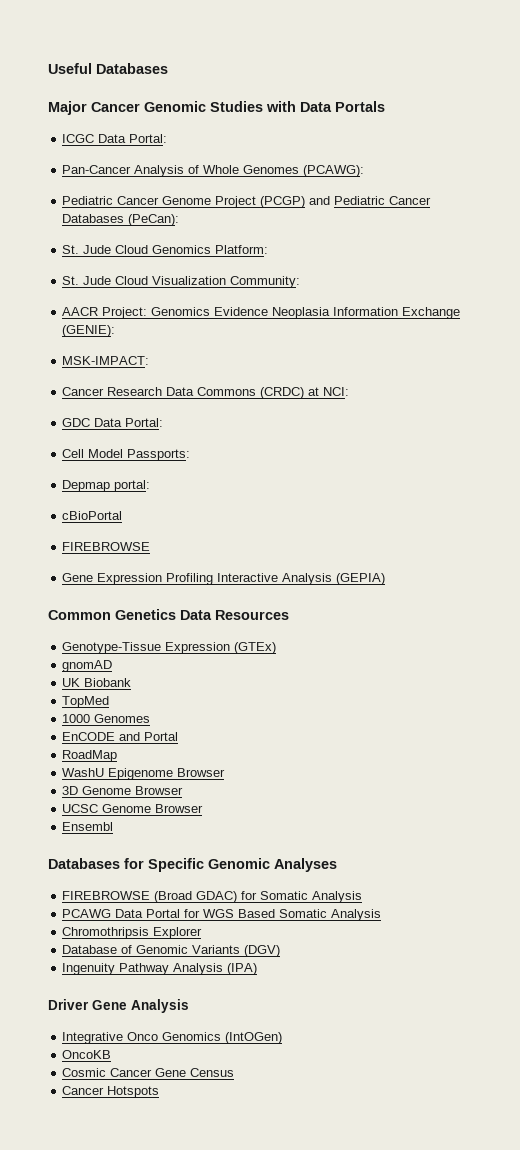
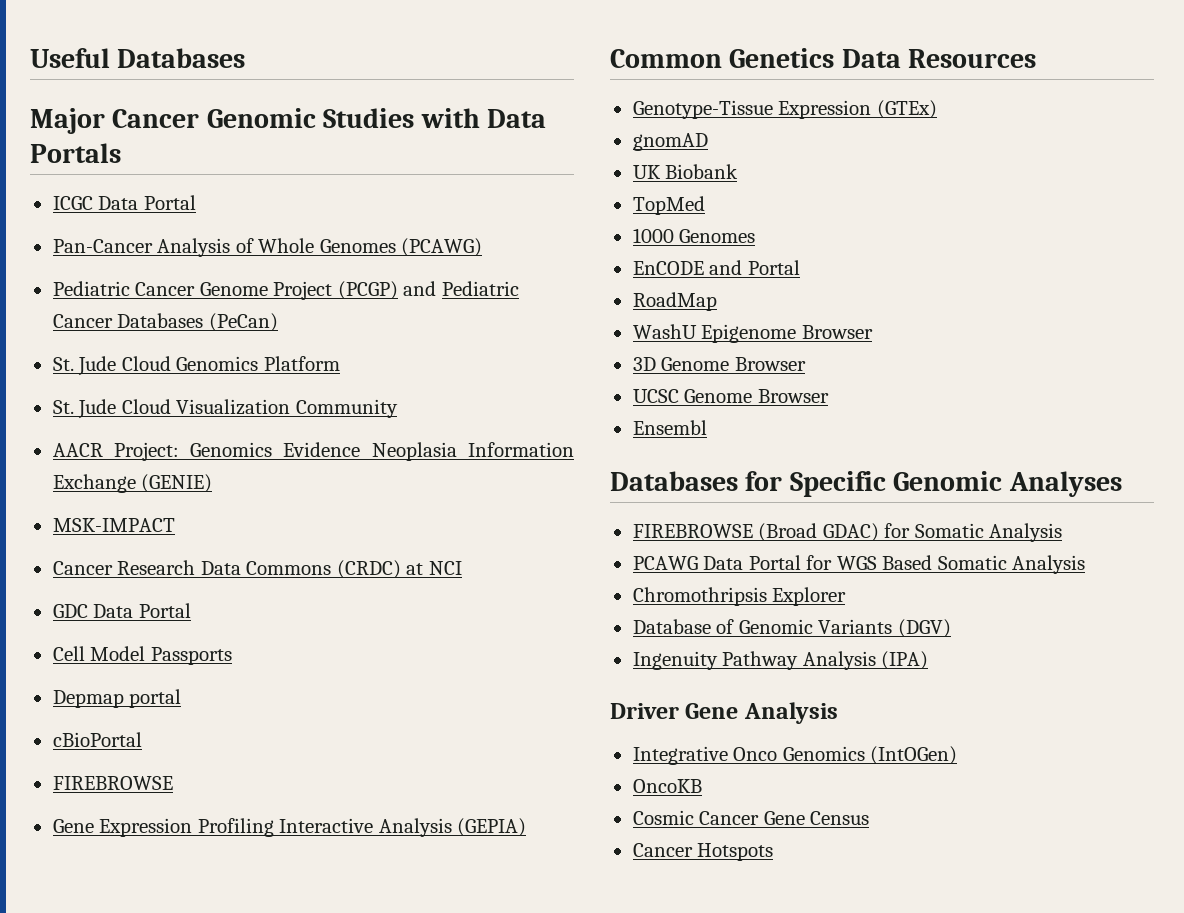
[129,134,168,143] Portal: -> [143,195,196,210] Portal
[303,165,365,177] (PCAWG): -> [401,238,483,257] (PCAWG)
[128,214,180,226] (PeCan): -> [208,313,278,332] (PeCan)
[215,245,269,254] Platform: -> [263,356,340,371] Platform
[230,276,301,288] Community: -> [295,399,398,418] Community
[62,325,116,337] [62,356,150,365] (GENIE): // MSK-IMPACT: -> [141,474,213,493] [52,518,175,532] (GENIE) // MSK-IMPACT
[323,387,350,396] NCI: -> [428,561,462,575] NCI
[125,418,164,427] Portal: -> [138,603,191,618] Portal
[127,449,191,461] Passports: -> [150,647,232,665] Passports
[114,480,151,492] portal: -> [129,689,182,708] portal

